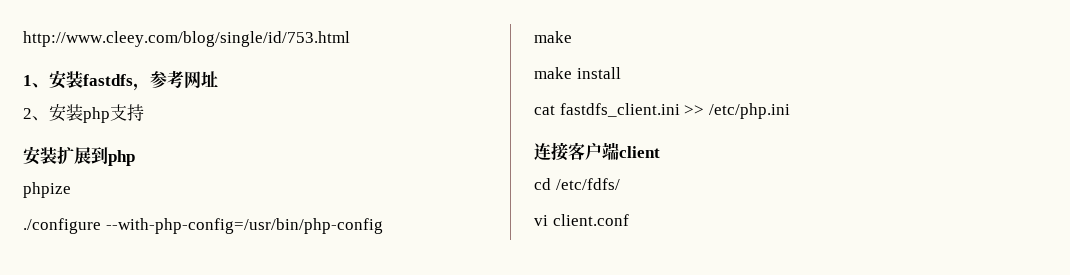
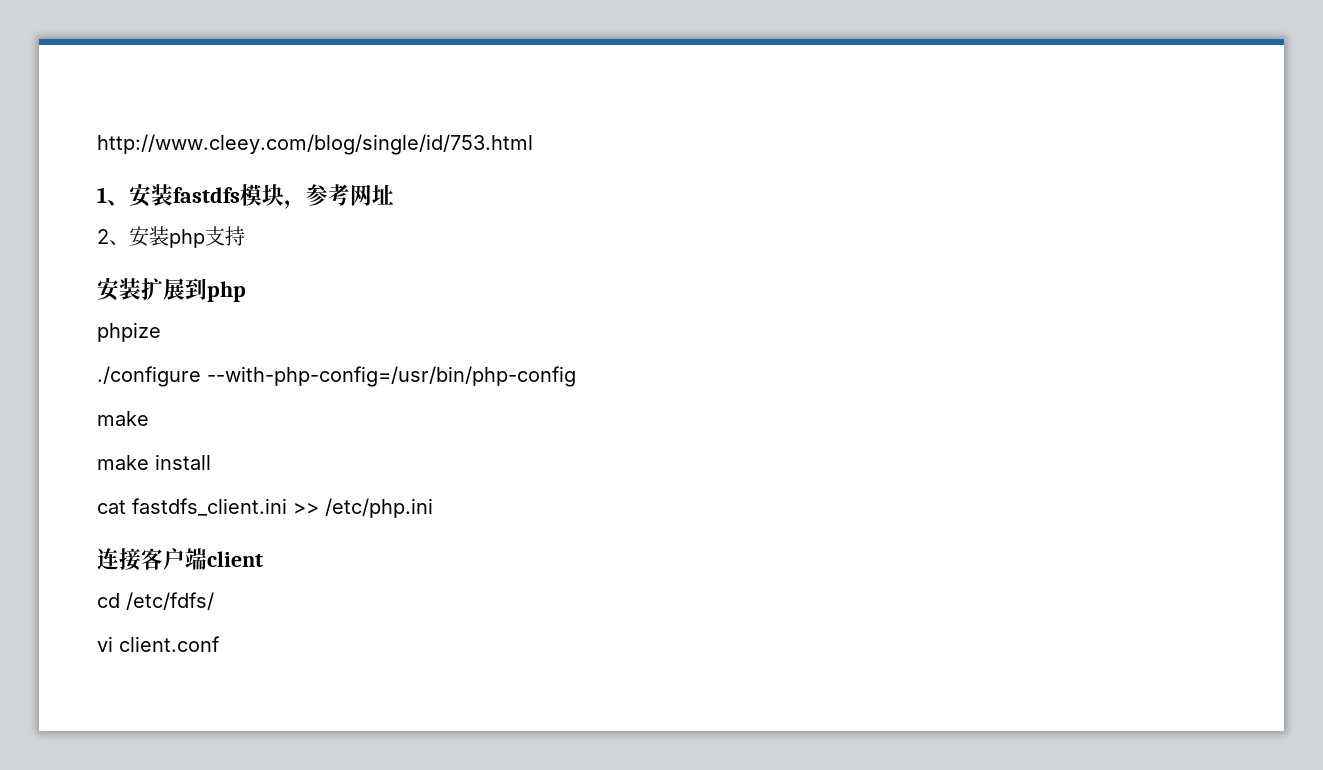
(133, 80) none -> [240,184,284,206] 模块

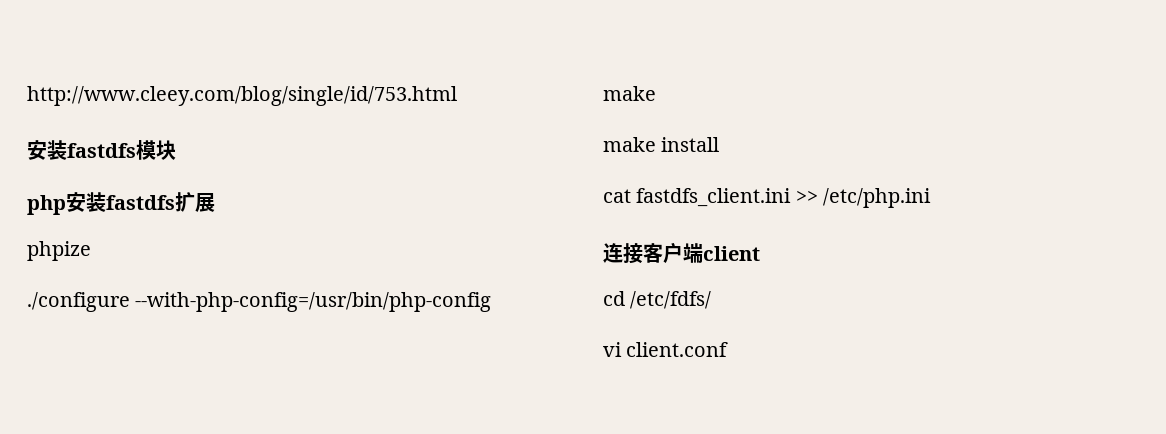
[97,187,129,206] 1、 -> (457, 96) none
[284,184,394,209] [97,226,245,248] [97,278,141,301] ，参考网址 // 2、安装php支持 // 安装 -> [27,192,175,215] // php安装fastdfs
[185,278,246,302] 到php -> (215, 202) none

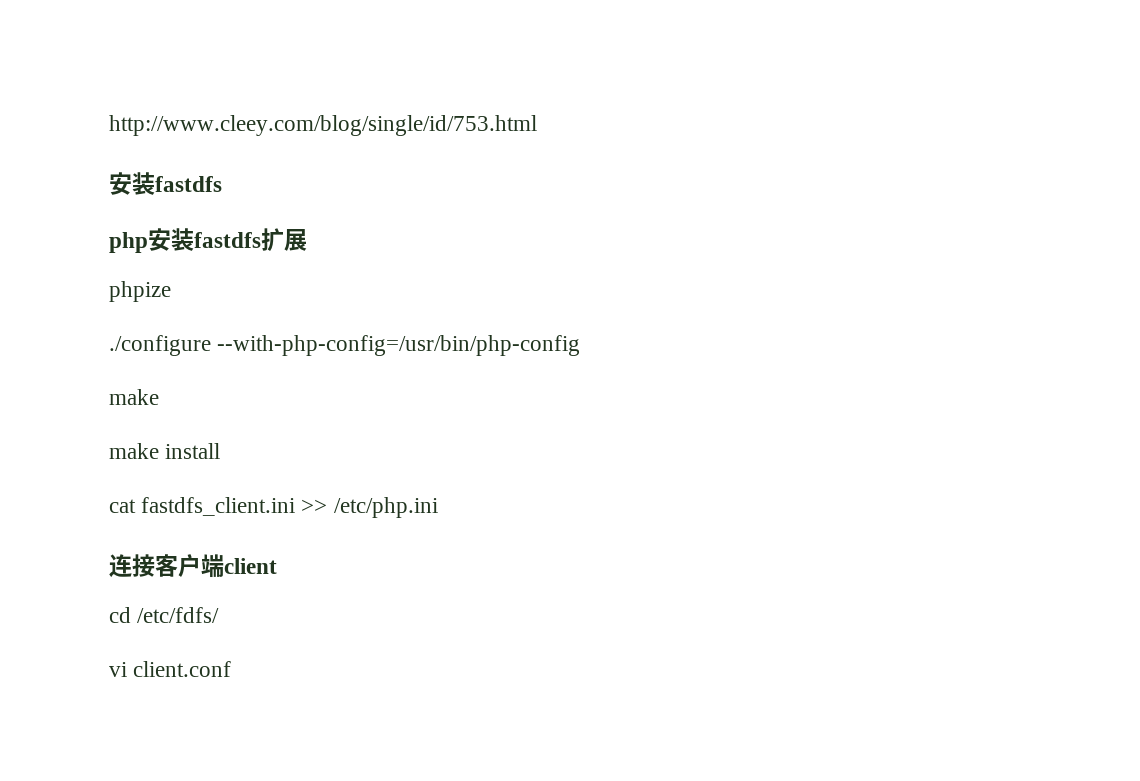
[136,140,176,160] 模块 -> (222, 184) none

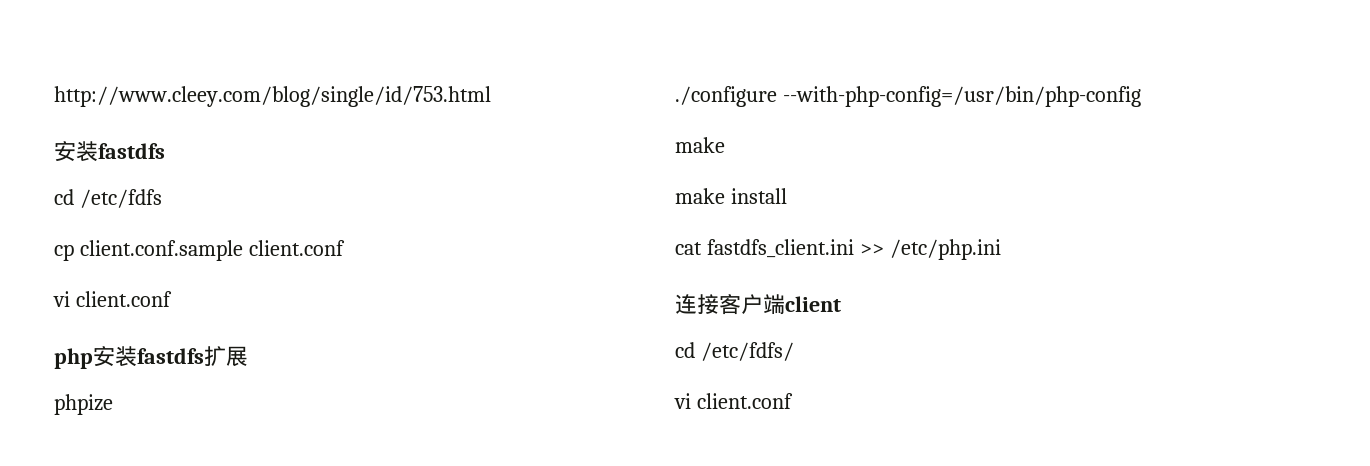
(222, 184) none -> [54,189,162,208] [54,240,345,261] [53,291,172,307] // cd /etc/fdfs // cp client.conf.sample client.conf // vi client.conf

